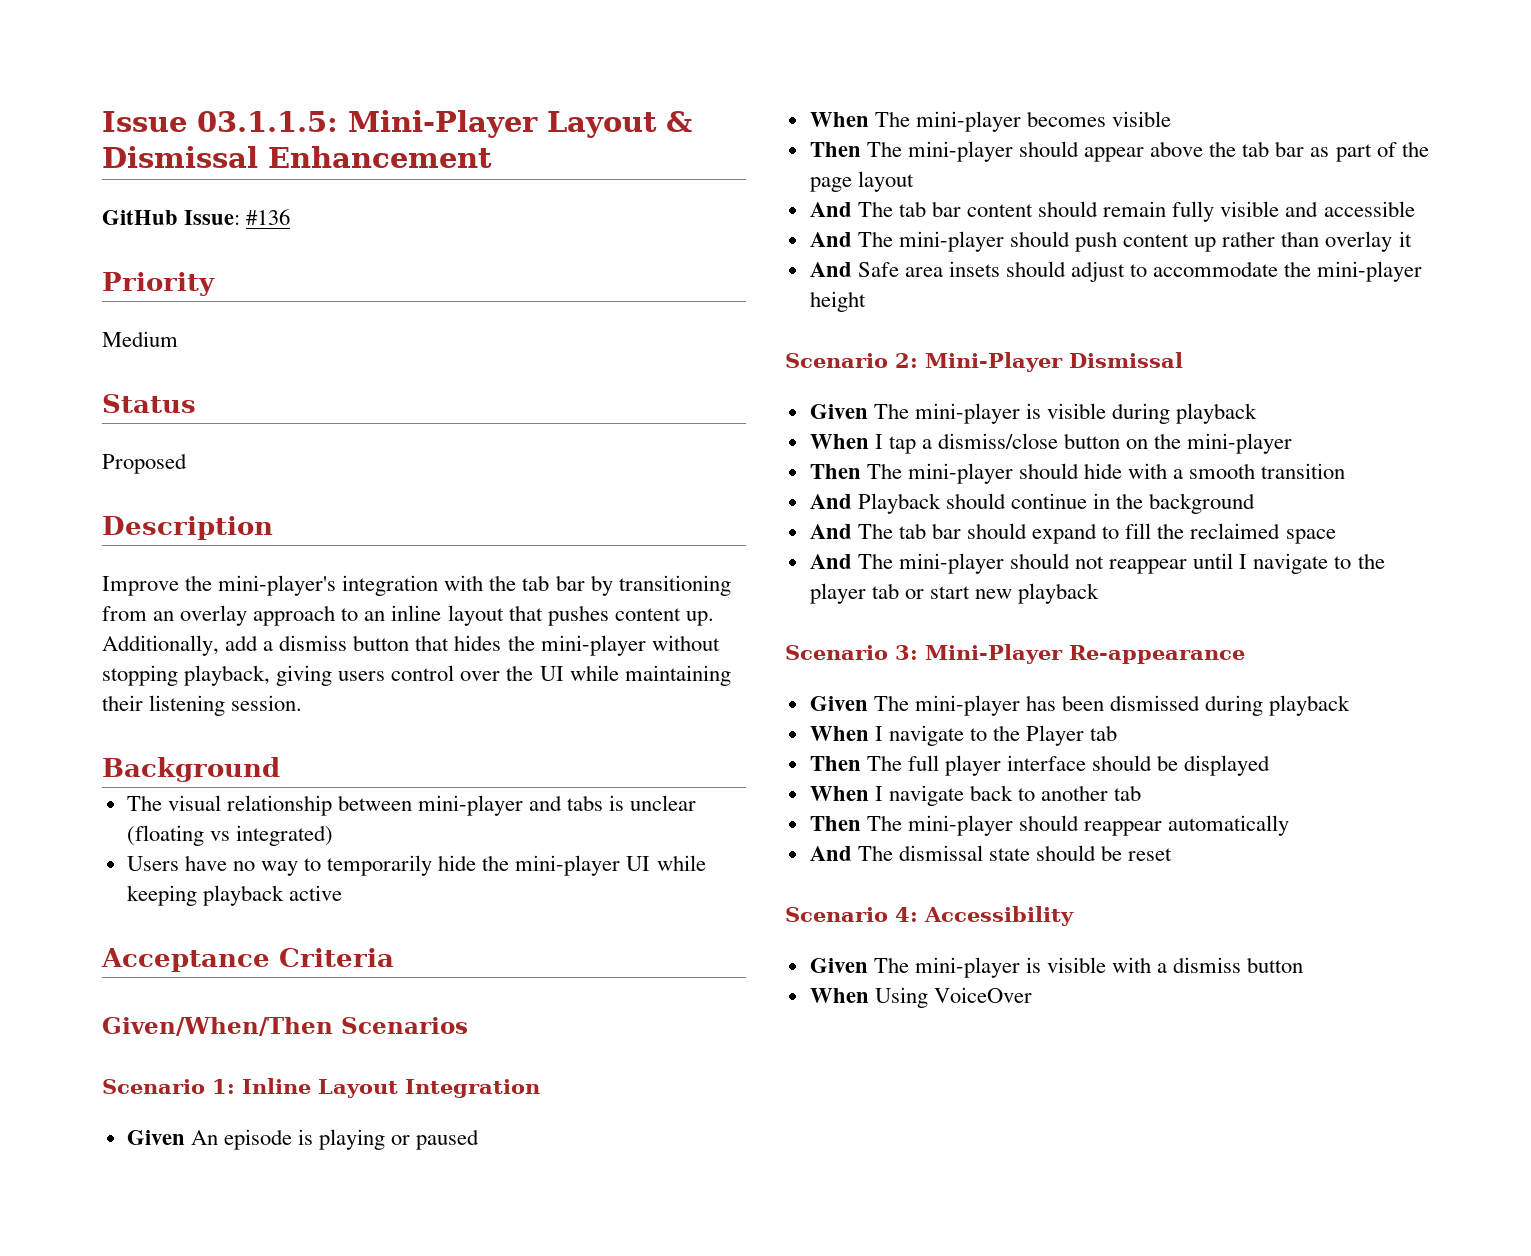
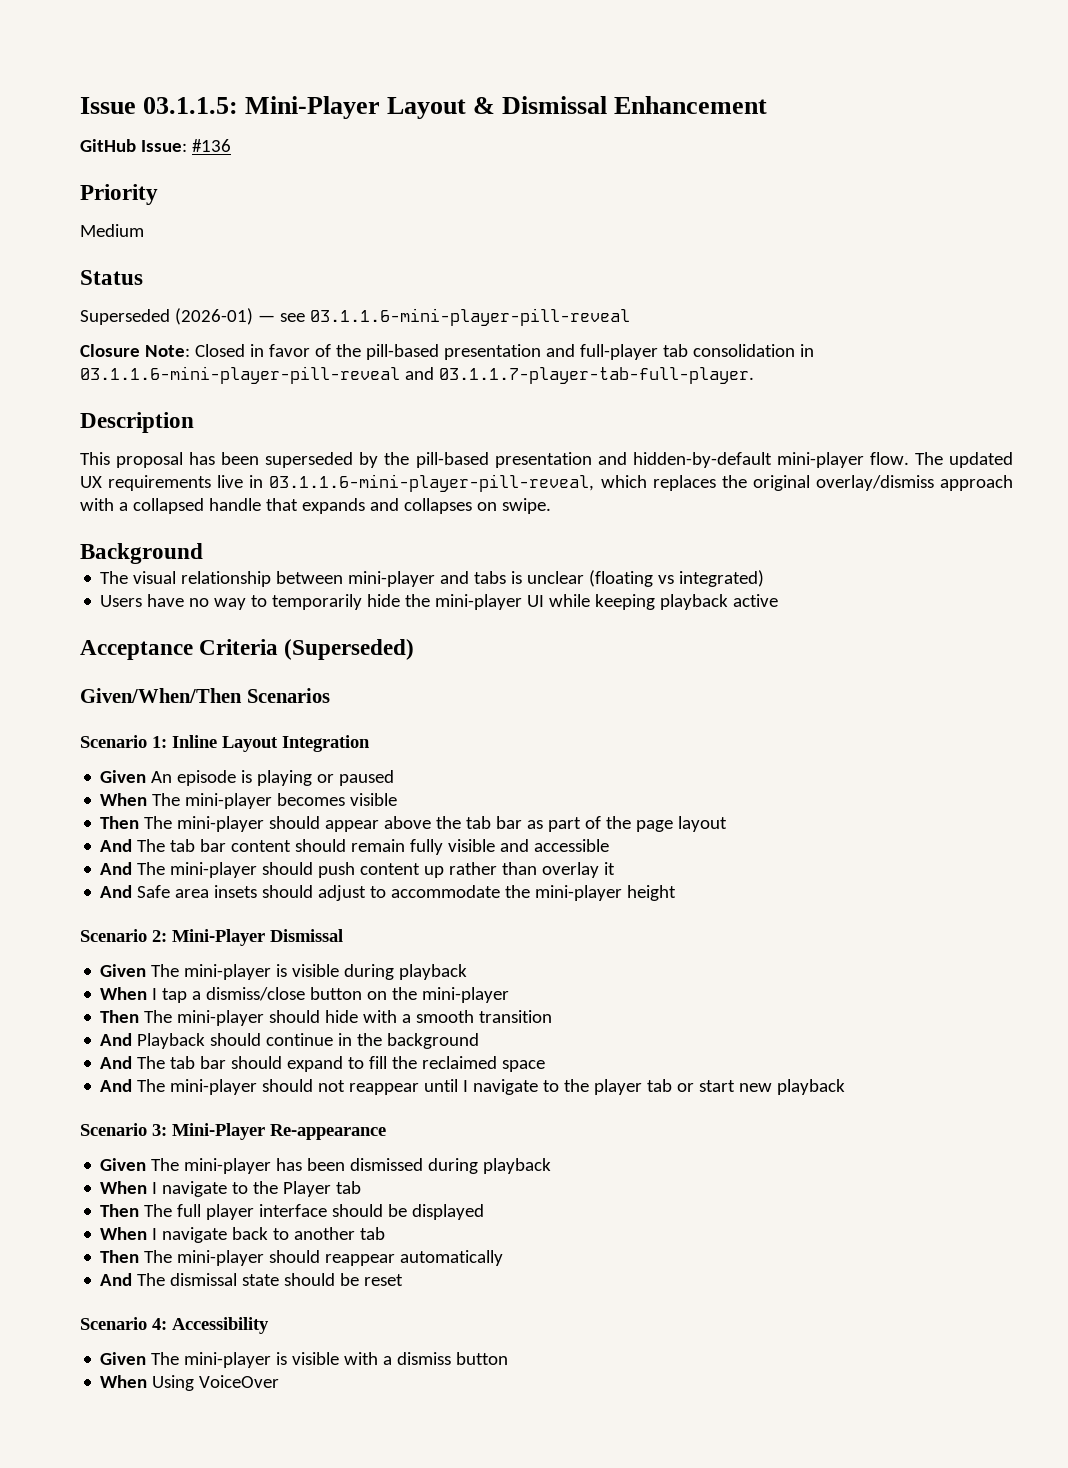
[102,453,187,474] [102,516,273,540] [102,575,731,596] [102,605,714,626] [102,635,720,656] [102,665,731,686] [102,695,303,716] Proposed // Description // Improve the mini-player's integration with the tab bar by transitioning from an overlay approach to an inline layout that pushes content up. Additionally, add a dismiss button that hides the mini-player without stopping playback, giving users control over the UI while maintaining their listening session. -> [80,308,630,326] [80,344,814,360] [80,366,754,384] [80,412,194,433] [80,452,1013,468] [80,474,1014,492] [80,498,551,514] Superseded (2026-01) — see 03.1.1.6-mini-player-pill-reveal // Closure Note: Closed in favor of the pill-based presentation and full-player tab consolidation in 03.1.1.6-mini-player-pill-reveal and 03.1.1.7-player-tab-full-player. // Description // This proposal has been superseded by the pill-based presentation and hidden-by-default mini-player flow. The updated UX requirements live in 03.1.1.6-mini-player-pill-reveal, which replaces the original overlay/dismiss approach with a collapsed handle that expands and collapses on swipe.
(394, 957) none -> [284,639,415,660] (Superseded)

